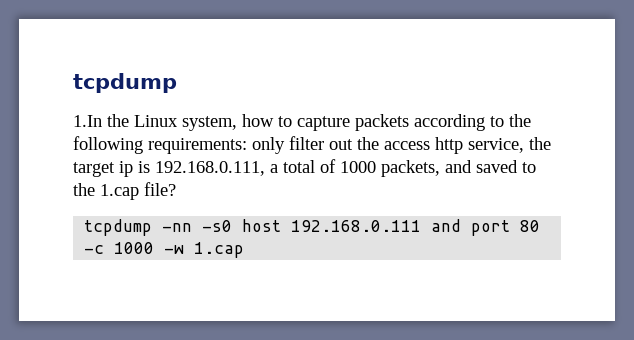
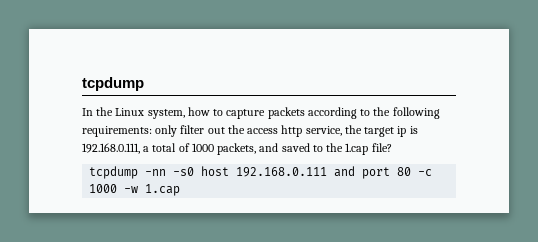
[73,115,102,127] 1.In -> [82,108,93,116] In

